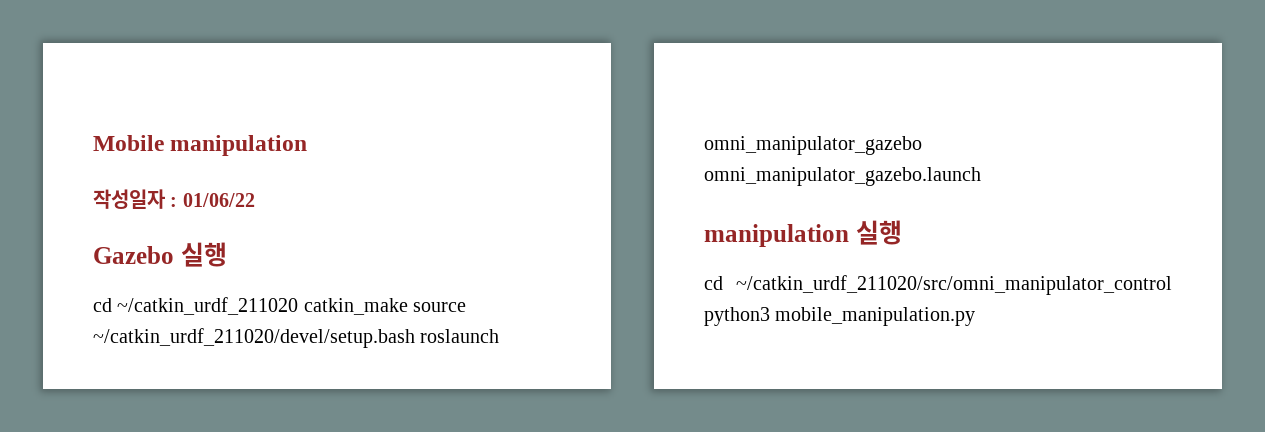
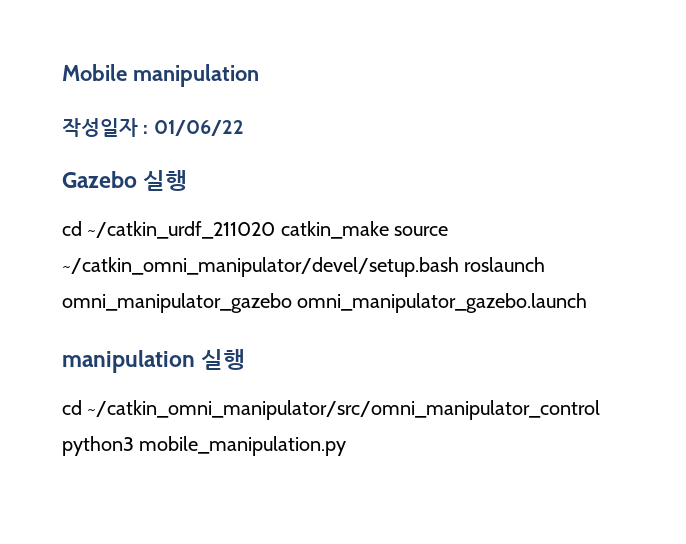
[93,328,415,348] ~/catkin_urdf_211020/devel/setup.bash -> [62,257,459,277] ~/catkin_omni_manipulator/devel/setup.bash
[736,275,1172,295] ~/catkin_urdf_211020/src/omni_manipulator_control -> [87,400,601,420] ~/catkin_omni_manipulator/src/omni_manipulator_control

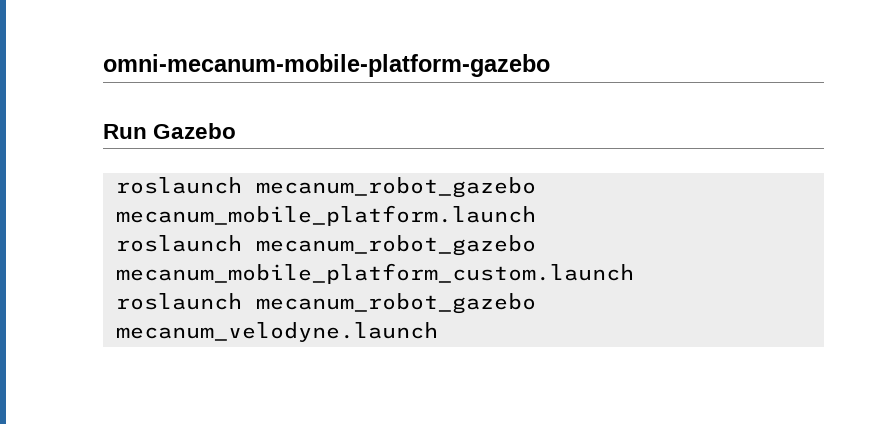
[62,64,259,87] [62,118,244,137] [62,170,188,191] [62,221,449,239] [62,257,546,277] [62,293,588,313] [62,349,246,373] [62,400,601,420] [62,436,347,456] Mobile manipulation // 작성일자 : 01/06/22 // Gazebo 실행 // cd ~/catkin_urdf_211020 catkin_make source ~/catkin_omni_manipulator/devel/setup.bash roslaunch omni_manipulator_gazebo omni_manipulator_gazebo.launch // manipulation 실행 // cd ~/catkin_omni_manipulator/src/omni_manipulator_control python3 mobile_manipulation.py -> [103,54,550,77] [103,123,237,139] [115,177,536,198] [115,205,536,226] [115,235,536,256] [115,263,634,284] [115,293,536,314] [115,322,438,342] omni-mecanum-mobile-platform-gazebo // Run Gazebo // roslaunch mecanum_robot_gazebo mecanum_mobile_platform.launch // roslaunch mecanum_robot_gazebo mecanum_mobile_platform_custom.launch // roslaunch mecanum_robot_gazebo mecanum_velodyne.launch

